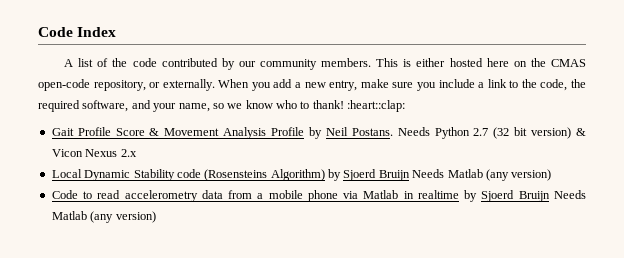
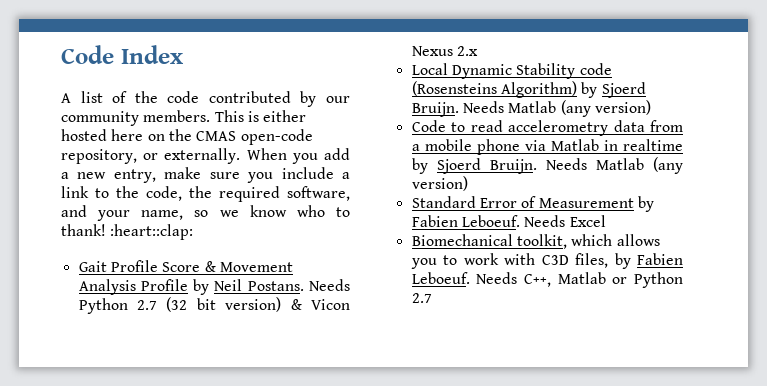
[378,170,410,181] Bruijn -> [411,102,459,117] Bruijn.
[518,190,586,202] [51,211,156,223] Bruijn Needs Matlab (any version) -> [489,157,683,174] [411,176,468,191] [411,196,654,212] [411,215,606,227] [411,234,660,249] [410,253,683,269] [411,272,683,288] [411,293,432,303] Bruijn. Needs Matlab (any version) // Standard Error of Measurement by Fabien Leboeuf. Needs Excel // Biomechanical toolkit, which allows you to work with C3D files, by Fabien Leboeuf. Needs C++, Matlab or Python 2.7

